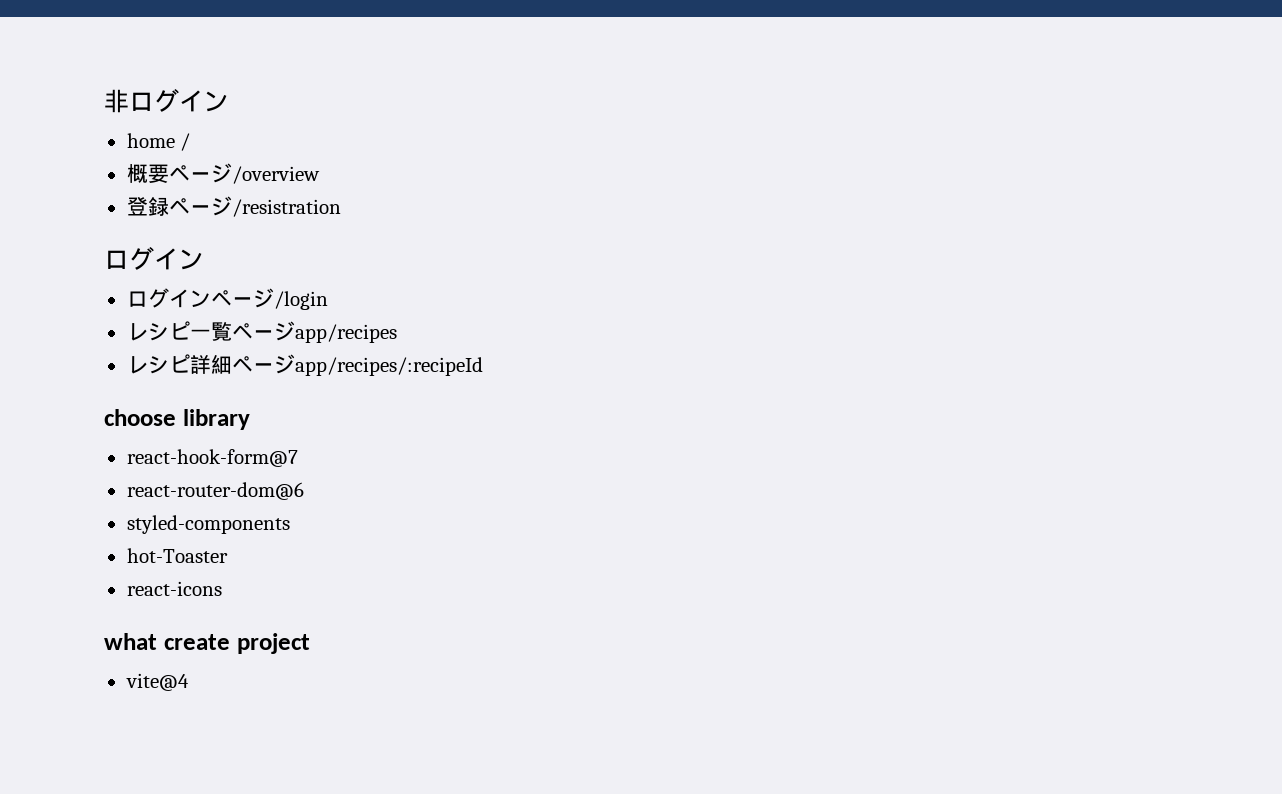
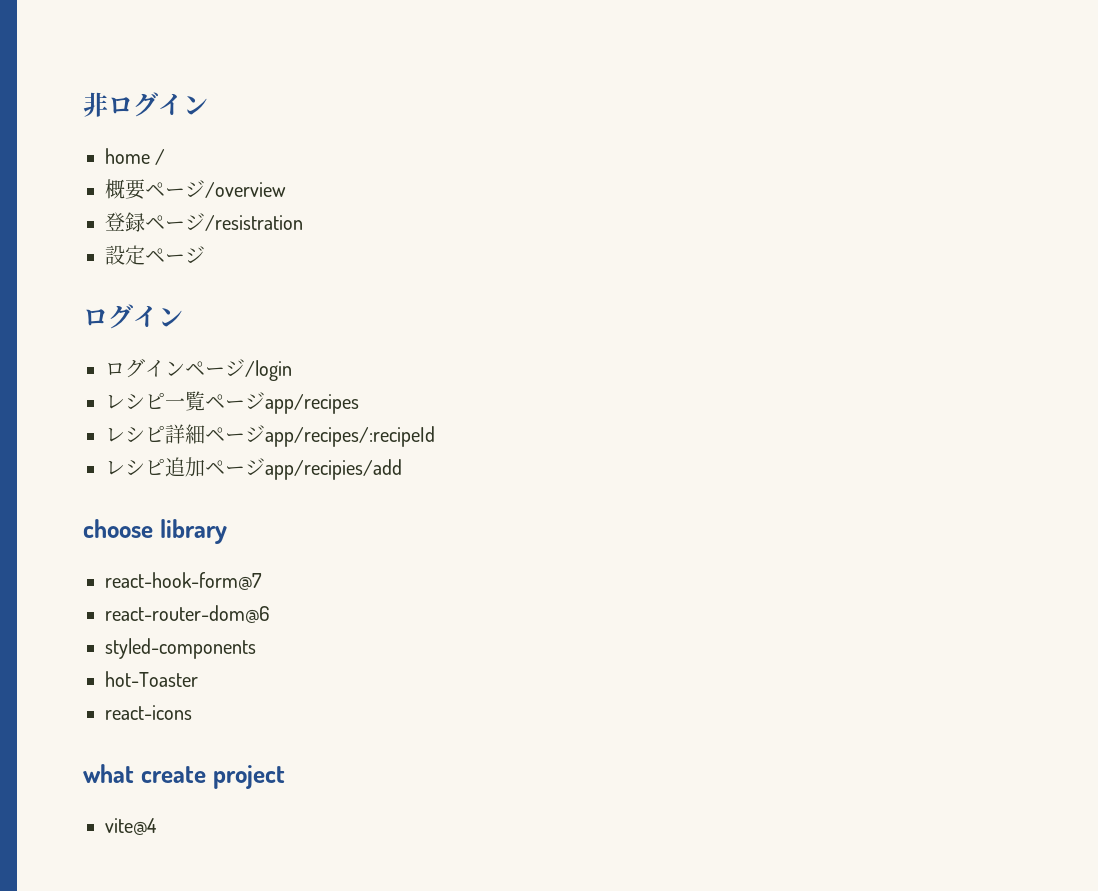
(341, 208) none -> [105,245,205,265] // 設定ページ
(483, 366) none -> [105,457,402,480] // レシピ追加ページapp/recipies/add

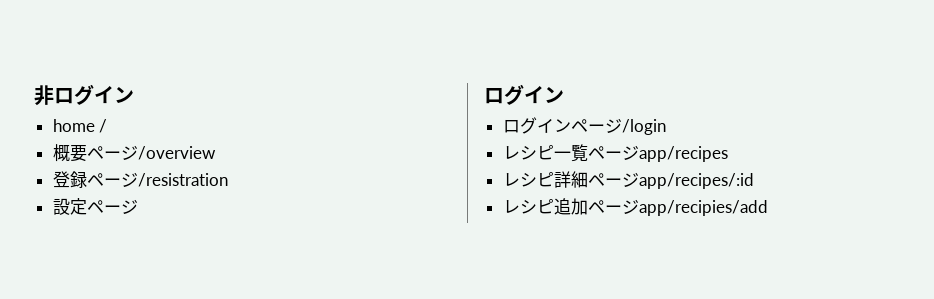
[265,426,435,447] app/recipes/:recipeId -> [638,173,754,189] app/recipes/:id
[83,519,227,544] [105,572,262,590] [105,605,270,623] [105,638,256,659] [105,671,198,687] [105,705,192,720] [83,764,285,789] [105,818,157,835] // choose library // react-hook-form@7 // react-router-dom@6 // styled-components // hot-Toaster // react-icons // what create project // vite@4 -> (768, 208) none

